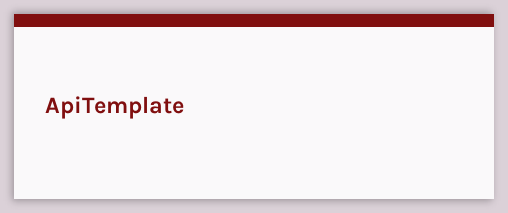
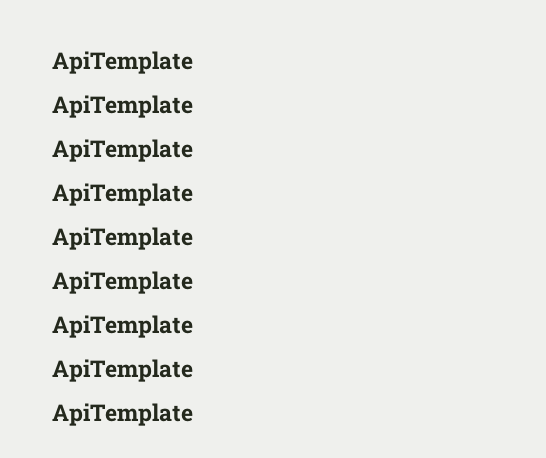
[45,96,184,119] ApiTemplate -> [52,51,193,74] [52,95,193,118] [52,139,193,162] [52,183,193,206] [52,227,193,250] [52,271,193,294] [52,315,193,338] [52,359,193,382] [52,403,193,426] ApiTemplate // ApiTemplate // ApiTemplate // ApiTemplate // ApiTemplate // ApiTemplate // ApiTemplate // ApiTemplate // ApiTemplate

